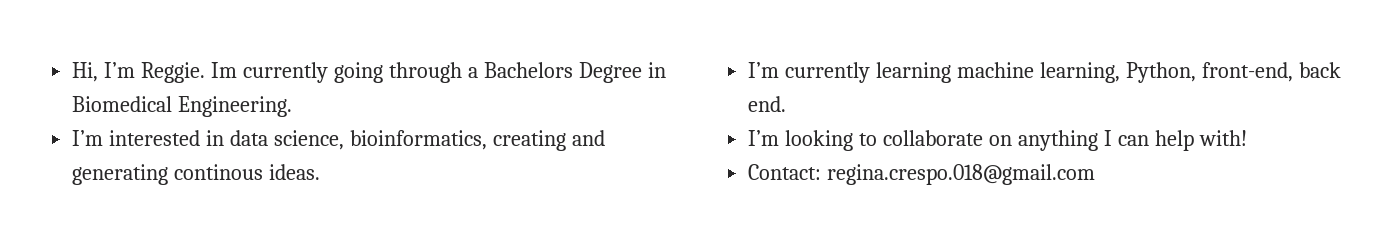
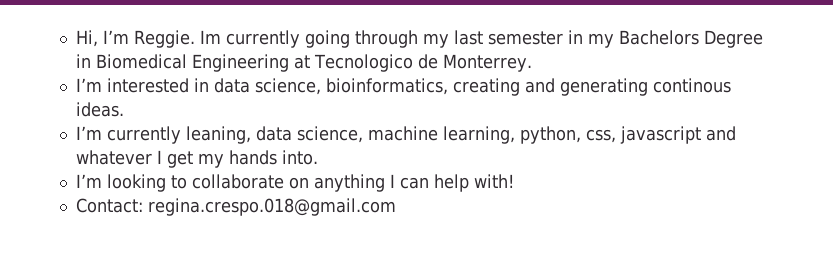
[467,62,666,83] [72,96,293,117] a Bachelors Degree in Biomedical Engineering. -> [422,30,763,48] [75,54,532,72] my last semester in my Bachelors Degree in Biomedical Engineering at Tecnologico de Monterrey.
[876,62,1341,83] [748,96,787,112] learning machine learning, Python, front-end, back end. -> [185,126,736,144] [75,150,318,168] leaning, data science, machine learning, python, css, javascript and whatever I get my hands into.

